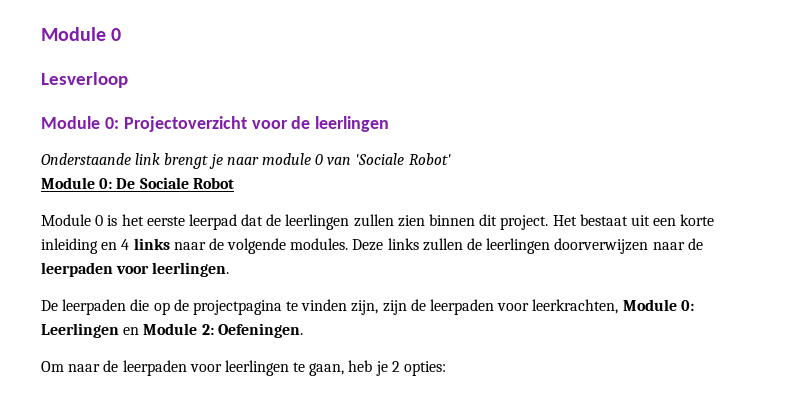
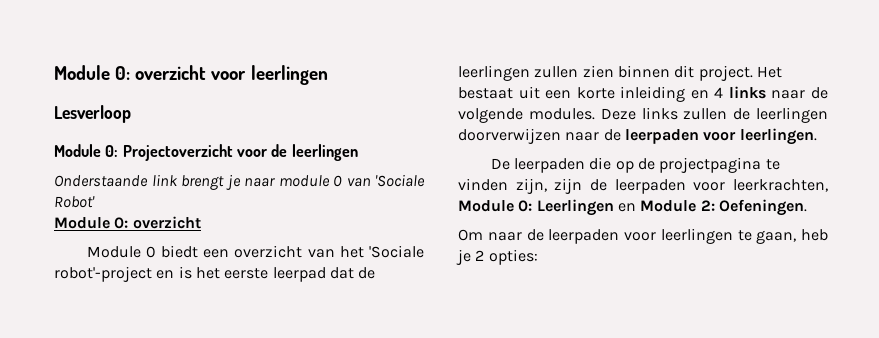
[41,27,122,41] Module 0 -> [54,65,328,85] Module 0: overzicht voor leerlingen
[116,177,234,189] [41,214,104,226] De Sociale Robot // Module 0 -> [132,216,201,229] [86,245,424,258] [54,266,175,282] overzicht // Module 0 biedt een overzicht van het 'Sociale robot'-project en

